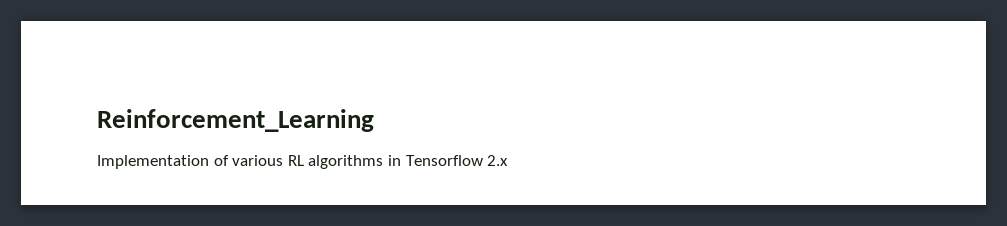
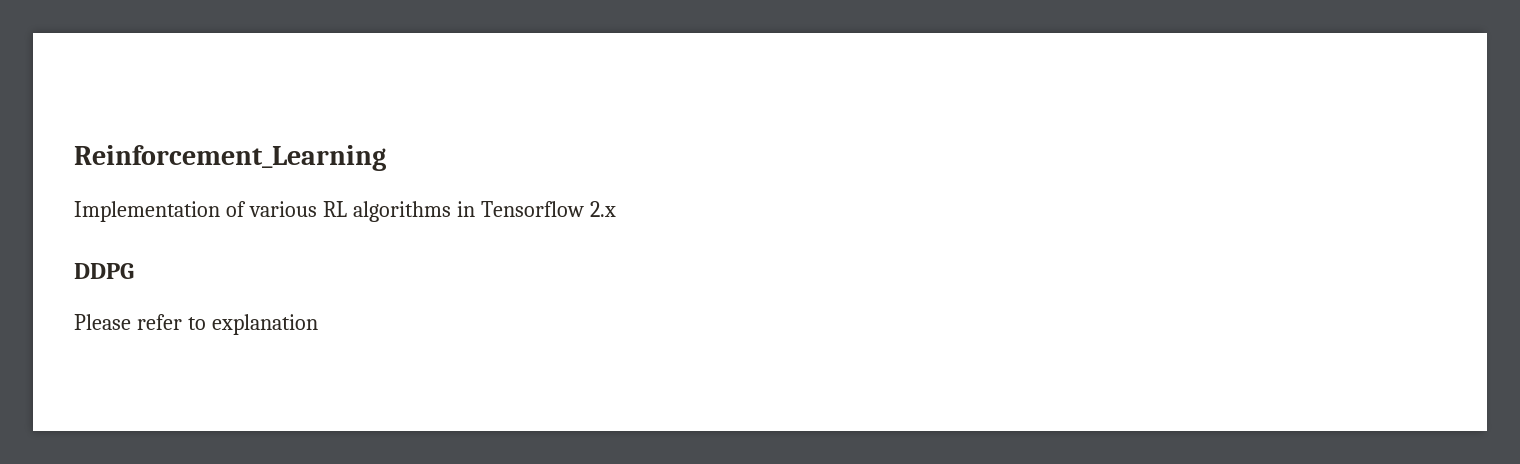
(509, 160) none -> [74,263,134,279] [74,314,318,335] // DDPG // Please refer to explanation

